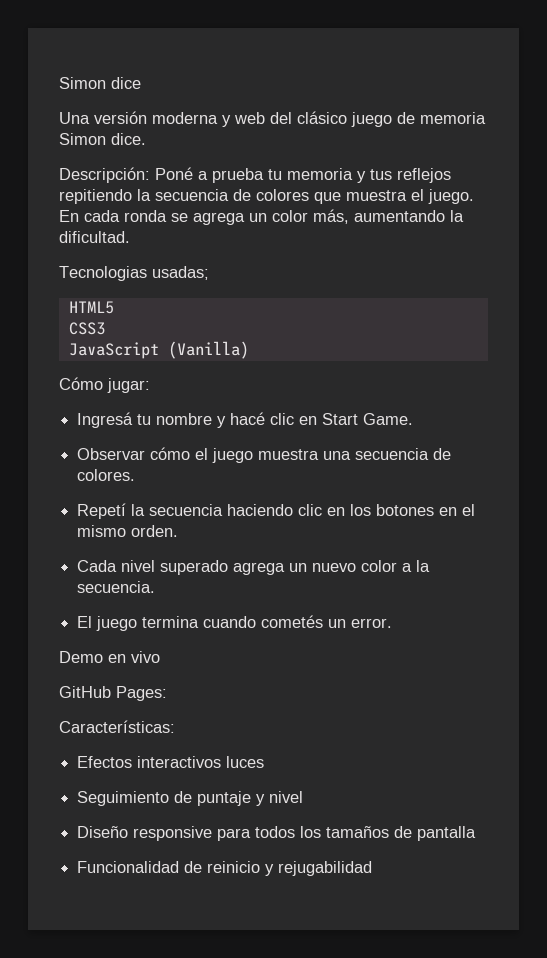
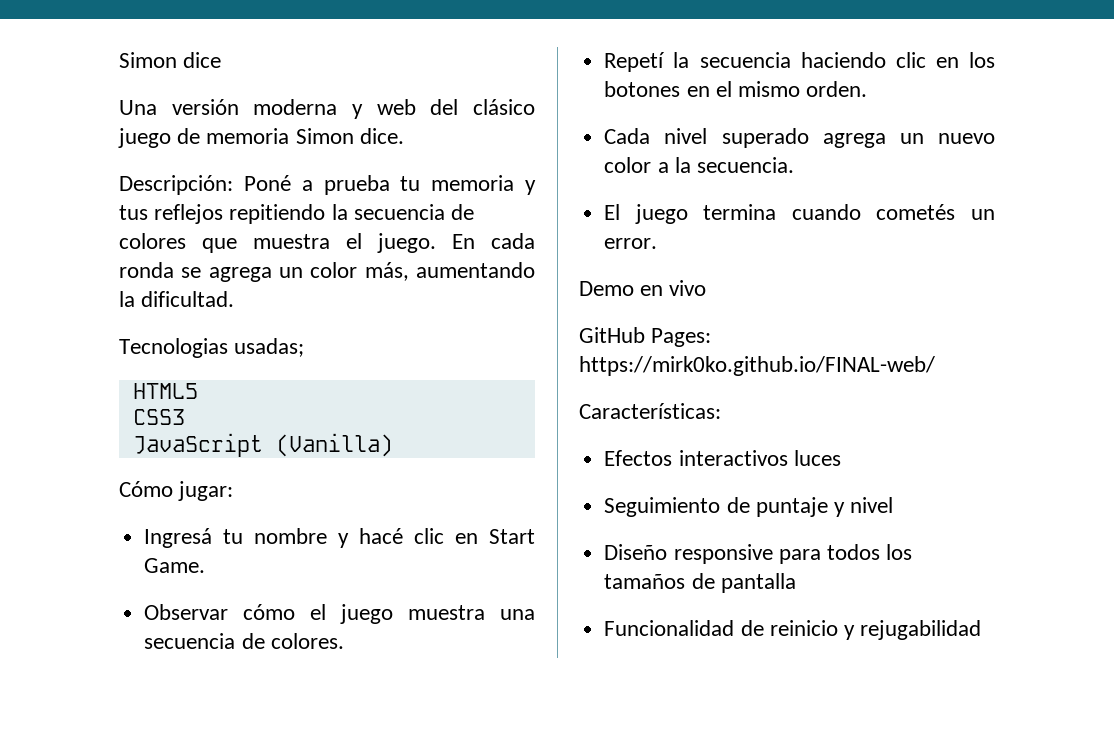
(167, 693) none -> [579,356,935,376] https://mirk0ko.github.io/FINAL-web/

